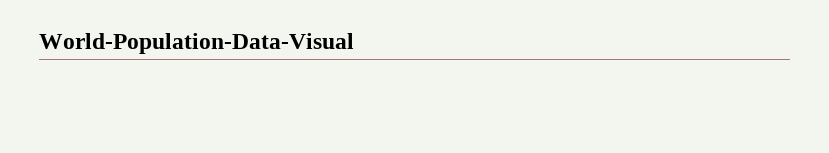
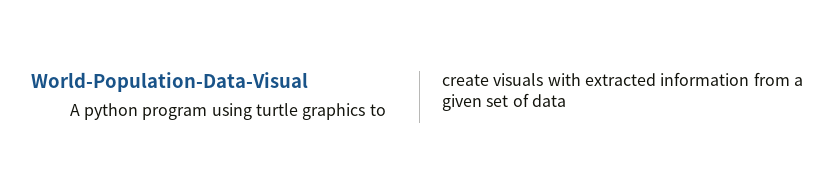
(354, 43) none -> [69,103,386,120] [442,72,803,86] [442,93,566,111] // A python program using turtle graphics to create visuals with extracted information from a given set of data

